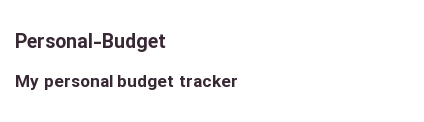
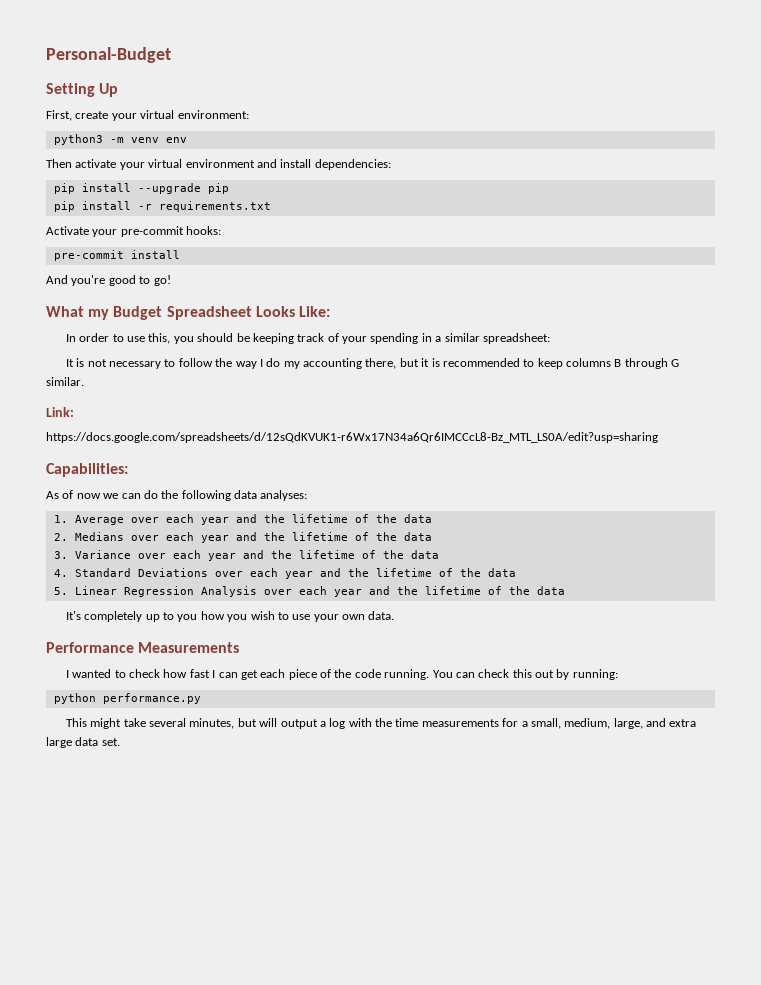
[15,75,238,90] My personal budget tracker -> [46,83,119,97] [46,110,249,121] [53,134,187,145] [46,159,391,170] [53,183,229,194] [53,201,271,212] [46,226,222,237] [53,250,180,261] [46,275,171,286] [46,306,330,320] [65,333,550,344] [65,358,680,369] [46,377,84,386] [46,407,74,417] [46,432,658,443] [46,463,128,477] [46,490,308,501] [53,514,432,525] [53,532,432,543] [53,550,439,561] [53,568,516,579] [53,586,565,597] [65,611,395,622] [46,642,240,653] [65,669,618,680] [53,693,201,704] [65,718,697,729] [46,737,120,748] Setting Up // First, create your virtual environment: // python3 -m venv env // Then activate your virtual environment and install dependencies: // pip install --upgrade pip // pip install -r requirements.txt // Activate your pre-commit hooks: // pre-commit install // And you're good to go! // What my Budget Spreadsheet Looks Like: // In order to use this, you should be keeping track of your spending in a similar spreadsheet: // It is not necessary to follow the way I do my accounting there, but it is recommended to keep columns B through G similar. // Link: // https://docs.google.com/spreadsheets/d/12sQdKVUK1-r6Wx17N34a6Qr6IMCCcL8-Bz_MTL_LS0A/edit?usp=sharing // Capabilities: // As of now we can do the following data analyses: // 1. Average over each year and the lifetime of the data // 2. Medians over each year and the lifetime of the data // 3. Variance over each year and the lifetime of the data // 4. Standard Deviations over each year and the lifetime of the data // 5. Linear Regression Analysis over each year and the lifetime of the data // It's completely up to you how you wish to use your own data. // Performance Measurements // I wanted to check how fast I can get each piece of the code running. You can check this out by running: // python performance.py // This might take several minutes, but will output a log with the time measurements for a small, medium, large, and extra large data set.

